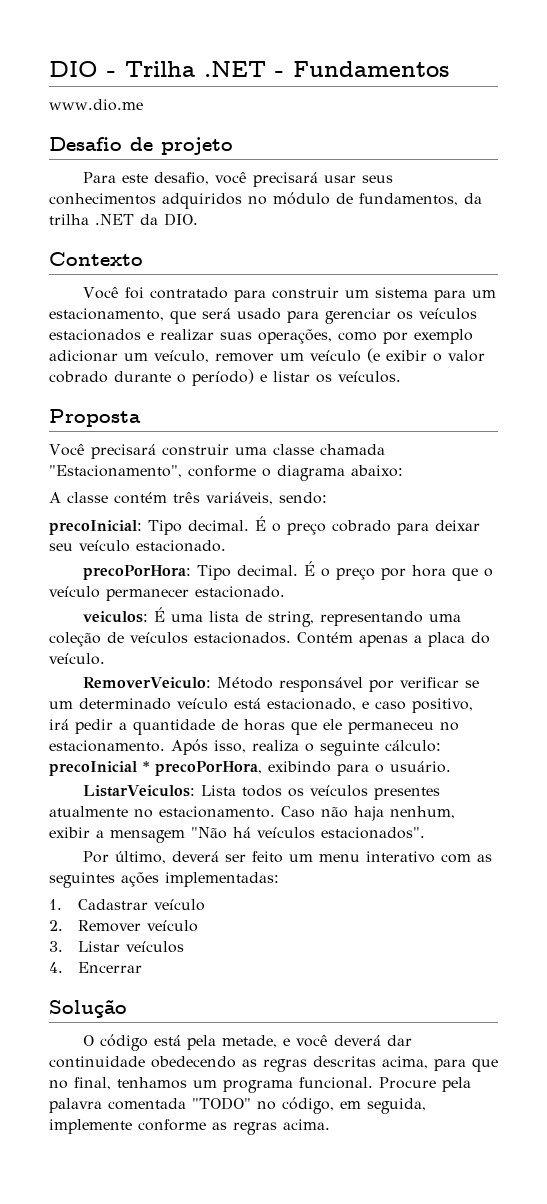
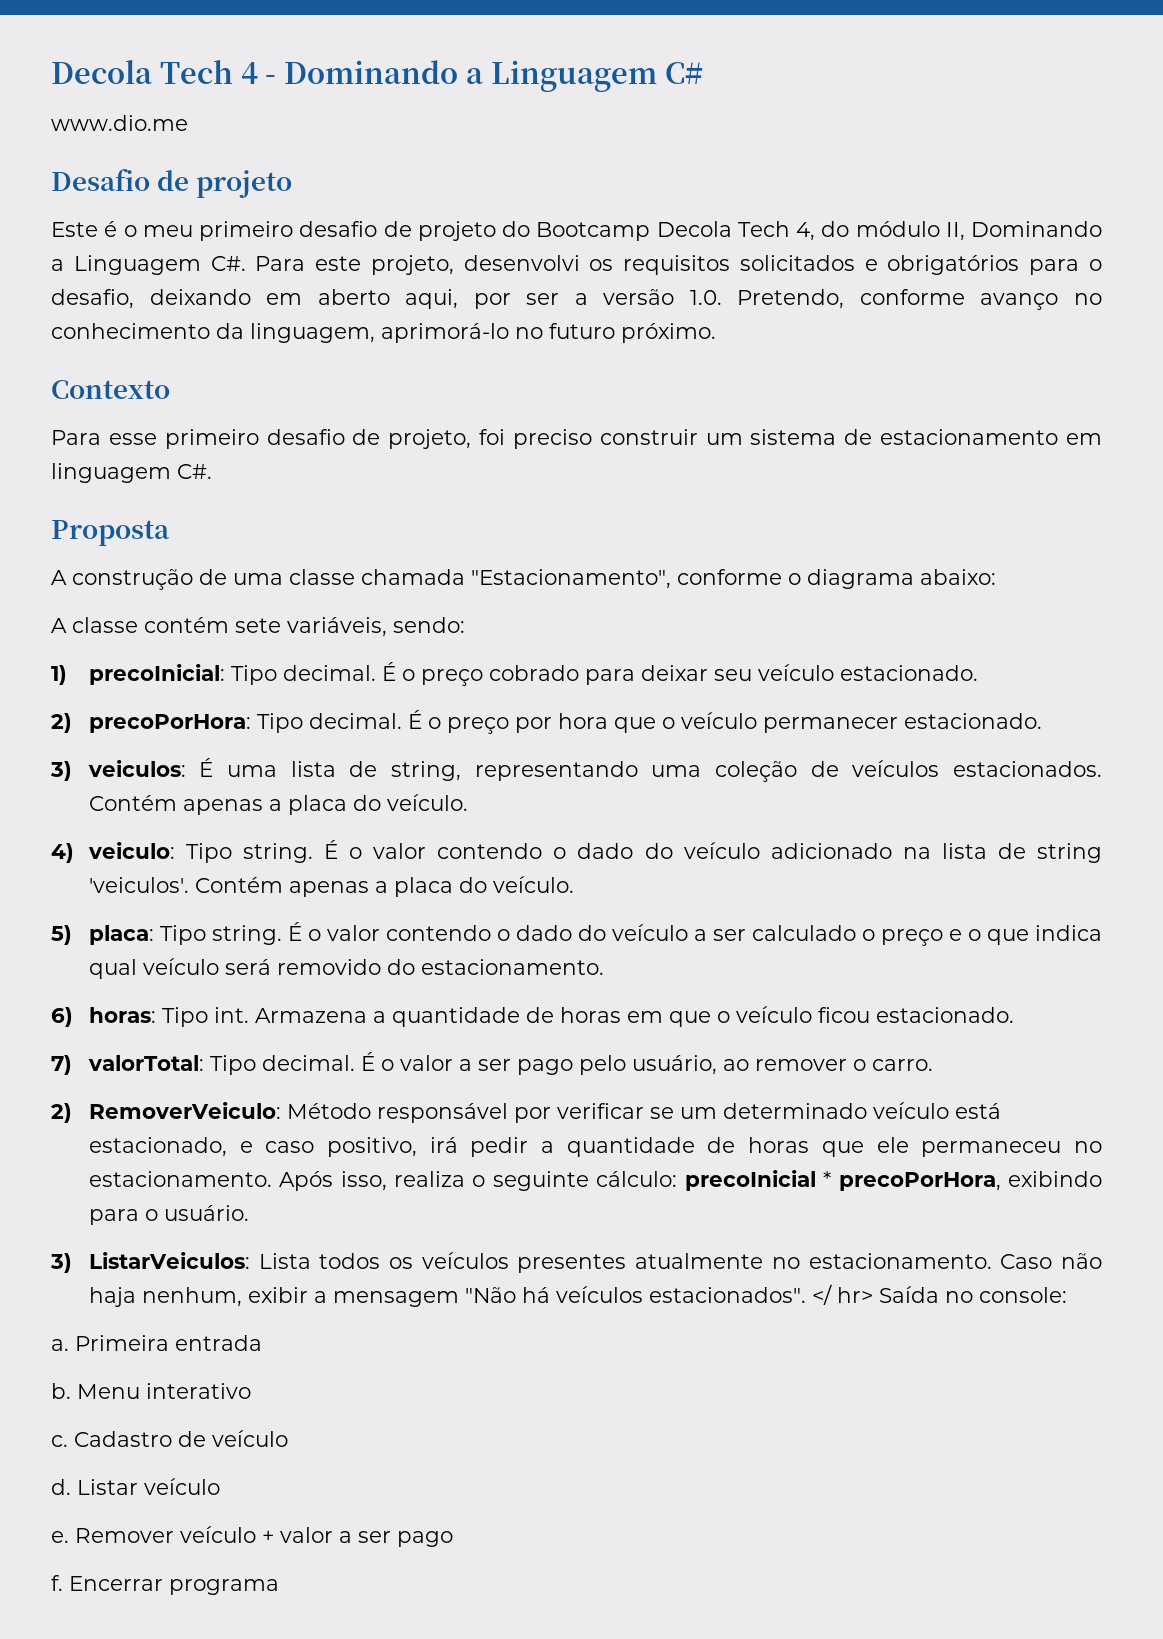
[49,61,449,77] [49,99,143,111] [49,137,233,155] [83,172,394,187] [49,192,482,209] [49,213,198,226] [49,252,143,266] [83,287,497,302] [49,308,477,324] [49,329,473,344] [49,348,485,363] [49,369,401,386] [49,409,141,427] [49,444,229,459] DIO - Trilha .NET - Fundamentos // www.dio.me // Desafio de projeto // Para este desafio, você precisará usar seus conhecimentos adquiridos no módulo de fundamentos, da trilha .NET da DIO. // Contexto // Você foi contratado para construir um sistema para um estacionamento, que será usado para gerenciar os veículos estacionados e realizar suas operações, como por exemplo adicionar um veículo, remover um veículo (e exibir o valor cobrado durante o período) e listar os veículos. // Proposta // Você precisará construir -> [51,60,703,92] [51,115,188,131] [51,169,293,198] [51,221,1102,241] [51,255,1102,275] [51,289,1102,310] [51,323,716,343] [51,380,170,399] [51,429,1102,449] [51,463,212,483] [51,520,170,546] [51,569,227,590] Decola Tech 4 - Dominando a Linguagem C# // www.dio.me // Desafio de projeto // Este é o meu primeiro desafio de projeto do Bootcamp Decola Tech 4, do módulo II, Dominando a Linguagem C#. Para este projeto, desenvolvi os requisitos solicitados e obrigatórios para o desafio, deixando em aberto aqui, por ser a versão 1.0. Pretendo, conforme avanço no conhecimento da linguagem, aprimorá-lo no futuro próximo. // Contexto // Para esse primeiro desafio de projeto, foi preciso construir um sistema de estacionamento em linguagem C#. // Proposta // A construção de
[173,492,200,503] três -> [235,618,281,633] sete
(327, 498) none -> [51,665,67,685] 1)
(226, 546) none -> [51,713,72,733] 2)
(285, 592) none -> [50,761,72,781] 3)
(105, 659) none -> [51,840,1102,863] [88,876,574,897] [51,922,1102,946] [88,958,604,979] [51,1006,1014,1027] [51,1052,933,1075] [51,1103,72,1123] 4) veiculo: Tipo string. É o valor contendo o dado do veículo adicionado na lista de string 'veiculos'. Contém apenas a placa do veículo. // 5) placa: Tipo string. É o valor contendo o dado do veículo a ser calculado o preço e o que indica qual veículo será removido do estacionamento. // 6) horas: Tipo int. Armazena a quantidade de horas em que o veículo ficou estacionado. // 7) valorTotal: Tipo decimal. É o valor a ser pago pelo usuário, ao remover o carro. // 2)
(451, 767) none -> [50,1253,72,1273] 3)
[83,851,493,864] [49,872,279,888] [49,899,205,911] [49,920,198,932] [49,941,184,953] [49,962,142,973] [49,999,127,1018] [83,1034,413,1051] [49,1056,498,1072] [49,1077,471,1093] [49,1097,426,1114] [49,1119,330,1135] // Por último, deverá ser feito um menu interativo com as seguintes ações implementadas: // 1. Cadastrar veículo // 2. Remover veículo // 3. Listar veículos // 4. Encerrar // Solução // O código está pela metade, e você deverá dar continuidade obedecendo as regras descritas acima, para que no final, tenhamos um programa funcional. Procure pela palavra comentada "TODO" no código, em seguida, implemente conforme as regras acima. -> [811,1284,1067,1305] [51,1335,262,1351] [51,1383,251,1399] [51,1430,288,1447] [51,1478,220,1495] [51,1526,453,1547] [51,1575,279,1595] </ hr> Saída no console: // a. Primeira entrada // b. Menu interativo // c. Cadastro de veículo // d. Listar veículo // e. Remover veículo + valor a ser pago // f. Encerrar programa

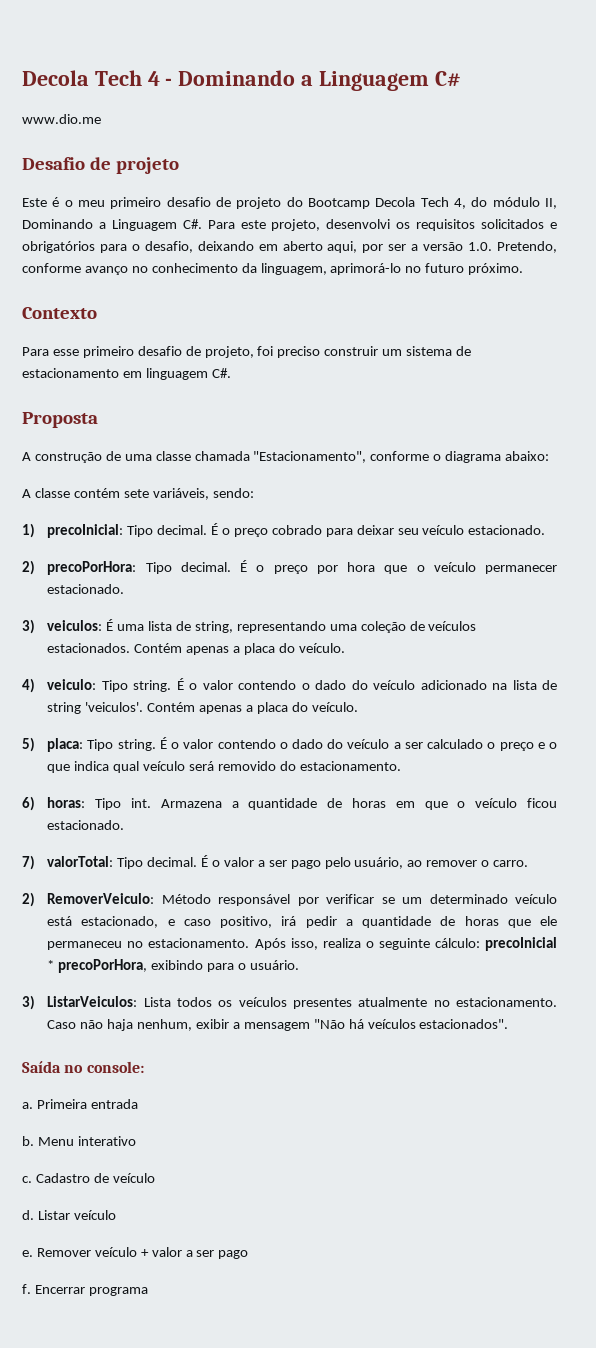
[811,1284,873,1305] </ hr> -> (509, 1024) //

